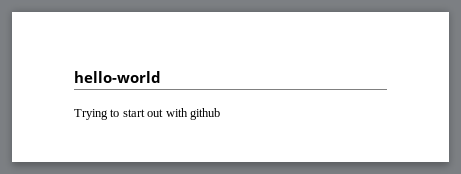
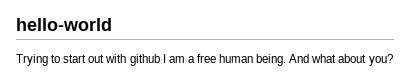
(220, 114) none -> [162,54,393,66] I am a free human being. And what about you?

